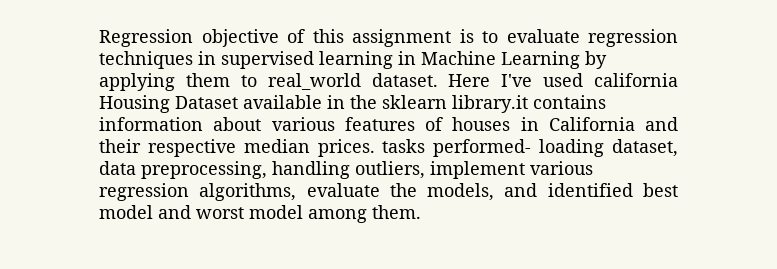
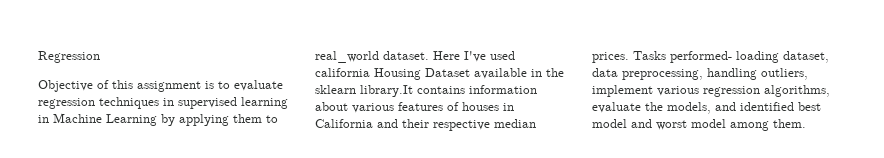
[201,29,279,47] objective -> [38,80,93,92] // Objective
[452,95,528,113] library.it -> [360,85,413,97] library.It
[382,139,426,153] tasks -> [633,51,666,60] Tasks

